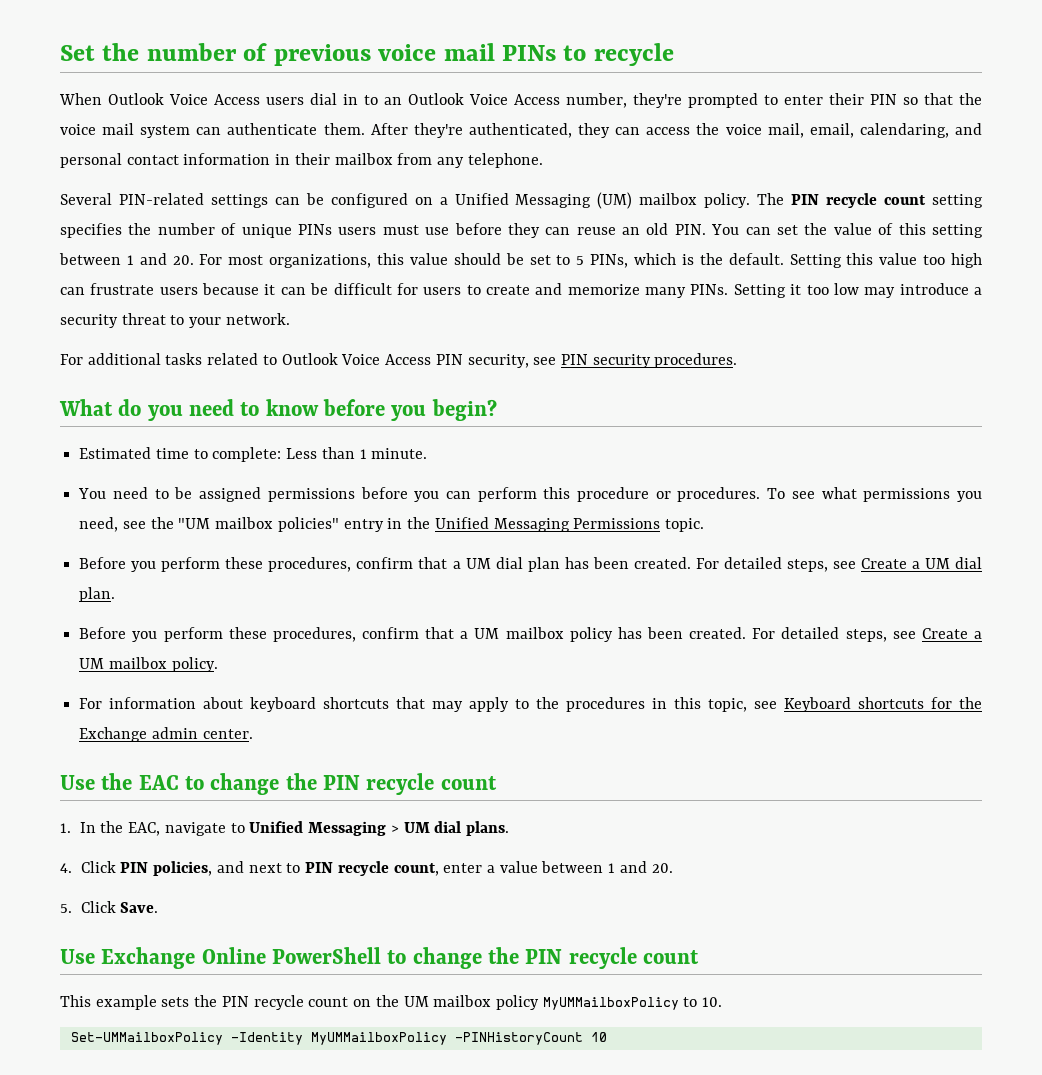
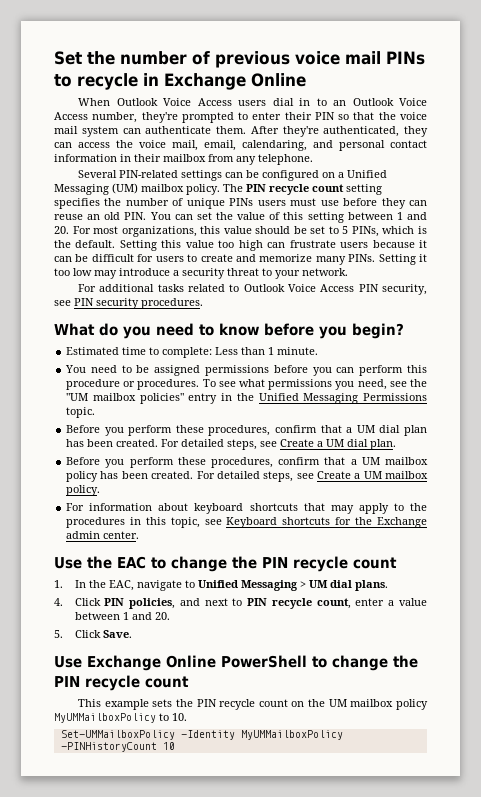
(674, 54) none -> [143,73,306,90] in Exchange Online

